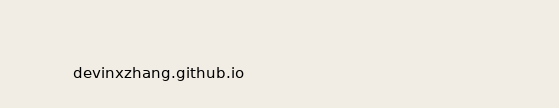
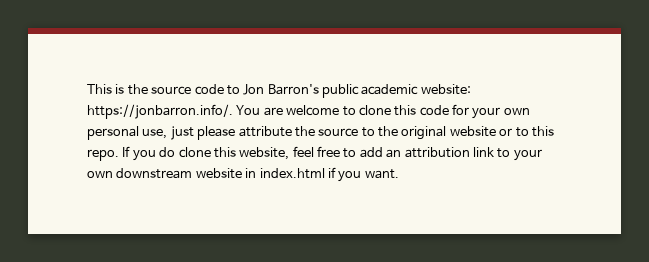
[73,67,244,81] devinxzhang.github.io -> [87,84,471,98] [87,104,530,119] [87,126,554,140] [87,146,542,161] [87,167,399,182] This is the source code to Jon Barron's public academic website: https://jonbarron.info/. You are welcome to clone this code for your own personal use, just please attribute the source to the original website or to this repo. If you do clone this website, feel free to add an attribution link to your own downstream website in index.html if you want.

